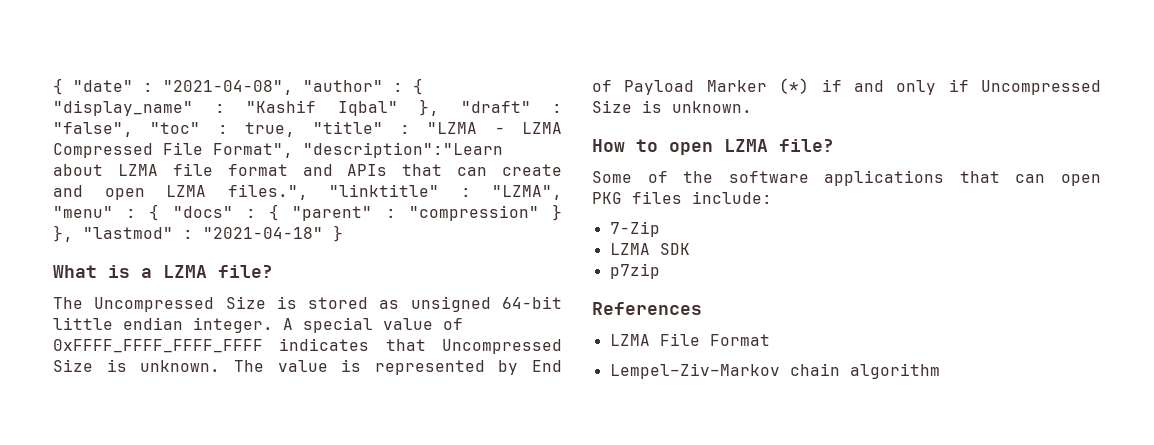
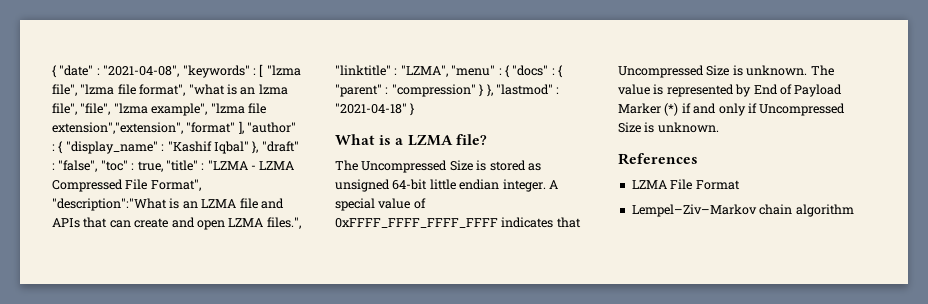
(293, 87) none -> [182,64,301,78] [52,84,288,96] [52,103,266,116] [52,121,244,134] "keywords" : [ "lzma file", "lzma file format", "what is an lzma file", "file", "lzma example", "lzma file extension","extension", "format" ],
[303,142,503,158] [53,164,103,176] "description":"Learn about -> [52,198,198,211] "description":"What is an
[227,164,288,176] format -> (258, 203) none
[592,139,834,155] [592,170,1101,186] [592,191,772,204] [609,221,660,237] [609,243,690,255] [609,263,660,279] // How to open LZMA file? // Some of the software applications that can open PKG files include: // 7-Zip // LZMA SDK // p7zip -> (719, 127) none

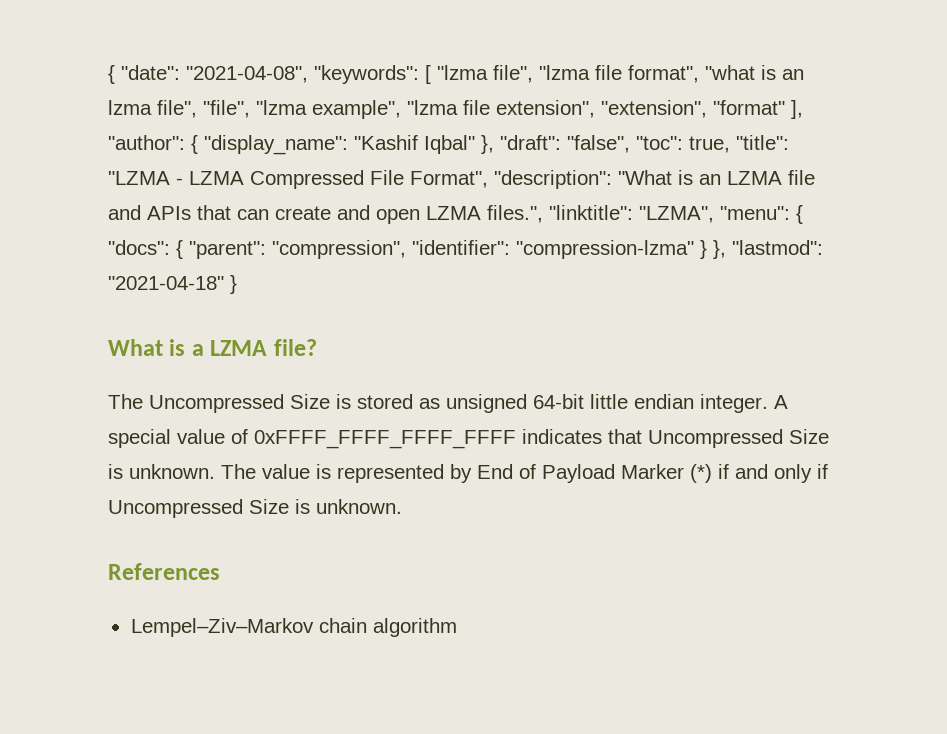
[52,65,256,78] { "date" : "2021-04-08", "keywords" : -> [108,65,419,84] { "date": "2021-04-08", "keywords":
[52,121,297,134] [52,141,299,154] [52,160,205,172] extension","extension", "format" ], "author" : { "display_name" : "Kashif Iqbal" }, "draft" : "false", "toc" : true, "title" : -> [496,100,803,119] [108,135,789,155] extension", "extension", "format" ], "author": { "display_name": "Kashif Iqbal" }, "draft": "false", "toc": true, "title":
[52,198,167,211] "description":"What -> [494,170,672,189] "description": "What
[335,65,563,78] [335,84,560,97] "linktitle" : "LZMA", "menu" : { "docs" : { "parent" : "compression" } }, "lastmod" : -> [549,205,803,224] [108,240,823,259] "linktitle": "LZMA", "menu": { "docs": { "parent": "compression", "identifier": "compression-lzma" } }, "lastmod":
[631,179,740,190] // LZMA File Format -> (220, 571) none

